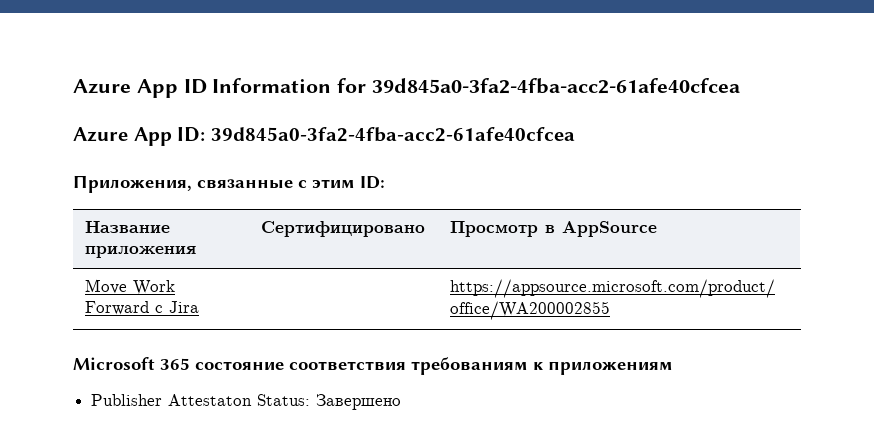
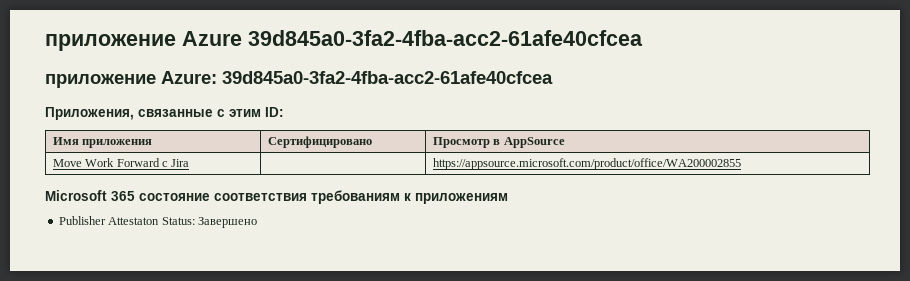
[73,78,741,98] [73,127,206,146] Azure App ID Information for 39d845a0-3fa2-4fba-acc2-61afe40cfcea // Azure App ID: -> [45,30,643,51] [45,71,217,88] приложение Azure 39d845a0-3fa2-4fba-acc2-61afe40cfcea // приложение Azure:
[85,220,171,233] Название -> [52,137,79,145] Имя

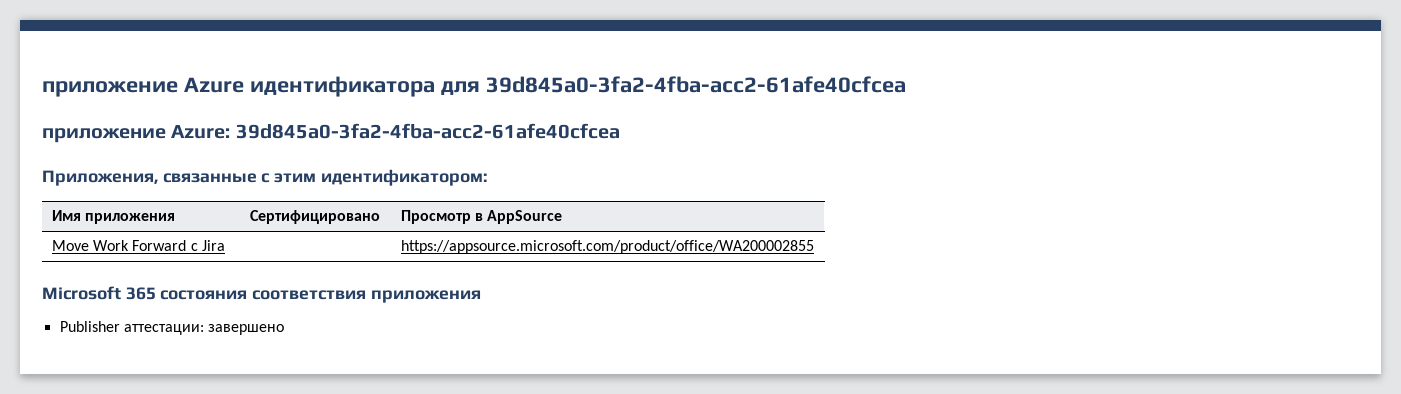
(242, 38) none -> [249,76,480,97] идентификатора для
[265,107,284,117] ID: -> [320,169,487,186] идентификатором:
[139,190,508,204] [58,216,257,228] состояние соответствия требованиям к приложениям // Publisher Attestaton Status: Завершено -> [160,290,481,303] [59,321,285,335] состояния соответствия приложения // Publisher аттестации: завершено

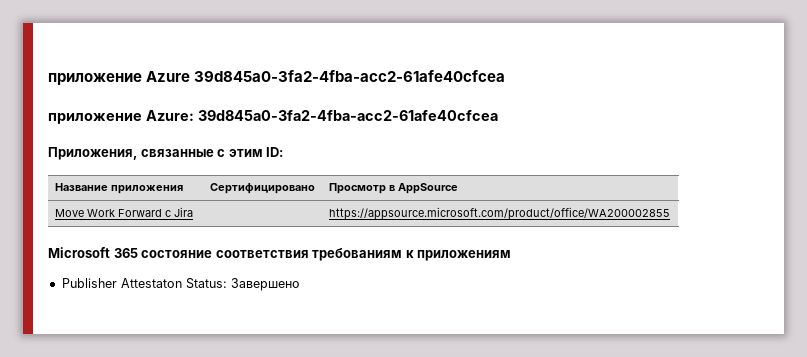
[249,76,480,97] идентификатора для -> (191, 76) none
[320,169,487,186] [51,210,81,221] идентификатором: // Имя -> [266,147,284,157] [54,183,108,191] ID: // Название
[160,290,481,303] [59,321,285,335] состояния соответствия приложения // Publisher аттестации: завершено -> [141,248,512,261] [61,278,300,291] состояние соответствия требованиям к приложениям // Publisher Attestaton Status: Завершено

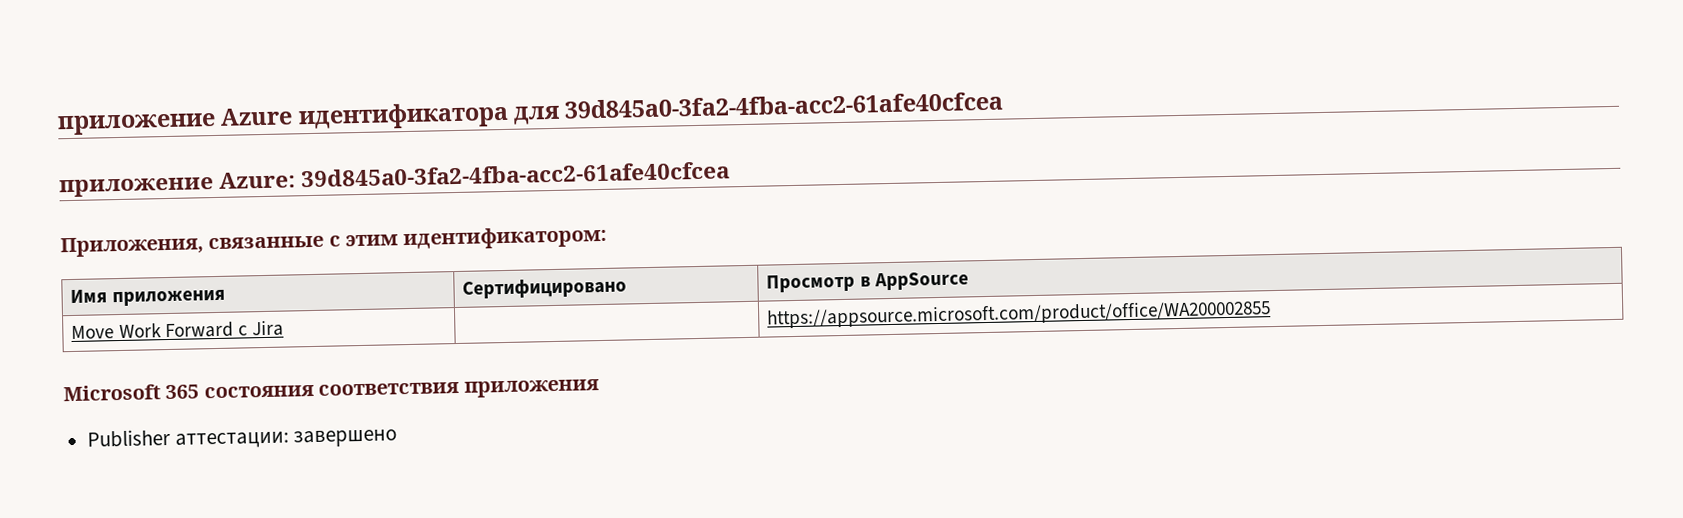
(191, 76) none -> [297,100,561,131] идентификатора для
[266,147,284,157] [54,183,108,191] ID: // Название -> [402,224,607,251] [70,289,108,304] идентификатором: // Имя
[141,248,512,261] [61,278,300,291] состояние соответствия требованиям к приложениям // Publisher Attestaton Status: Завершено -> [203,379,599,399] [87,428,398,449] состояния соответствия приложения // Publisher аттестации: завершено

